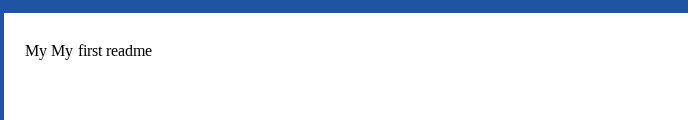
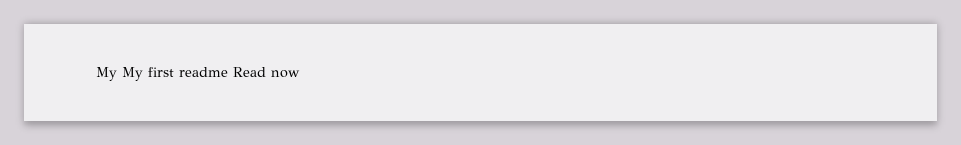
(152, 50) none -> [233,67,300,78] Read now

